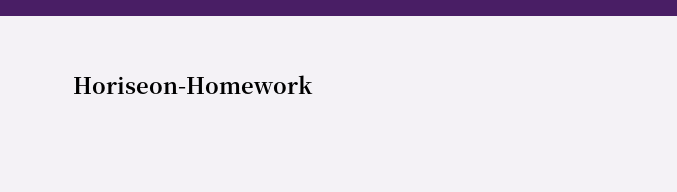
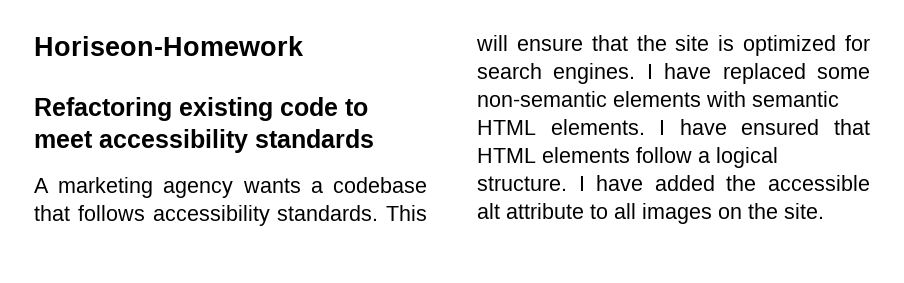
(313, 84) none -> [34,97,368,121] [34,129,374,153] [34,177,427,198] [34,205,427,226] [476,35,870,56] [477,63,870,84] [477,91,839,107] [477,119,870,135] [477,147,778,168] [477,175,870,191] [477,203,824,224] // Refactoring existing code to meet accessibility standards // A marketing agency wants a codebase that follows accessibility standards. This will ensure that the site is optimized for search engines. I have replaced some non-semantic elements with semantic HTML elements. I have ensured that HTML elements follow a logical structure. I have added the accessible alt attribute to all images on the site.

